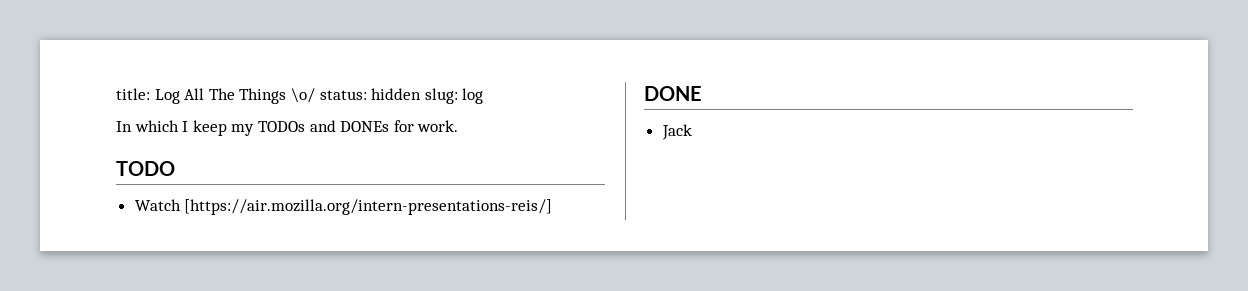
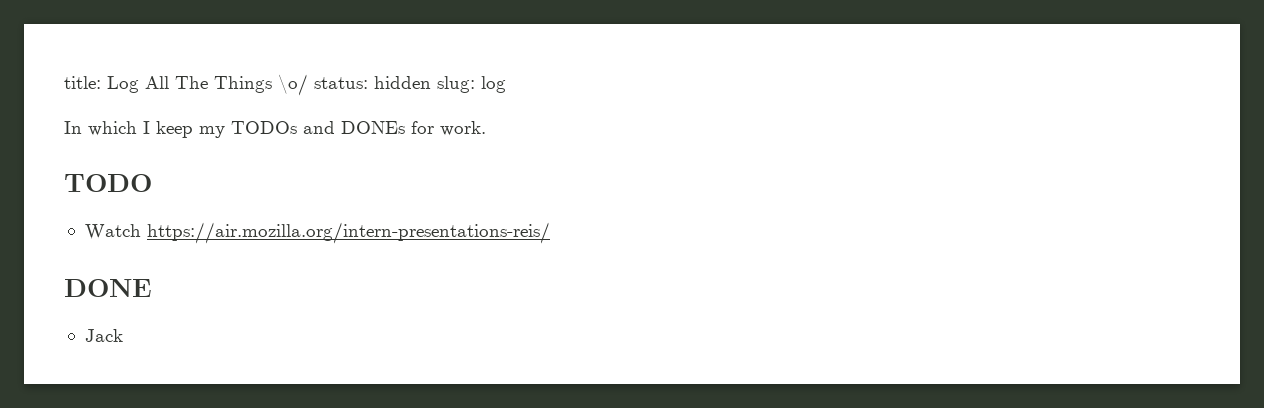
[184,199,553,215] [https://air.mozilla.org/intern-presentations-reis/] -> [146,222,550,244] https://air.mozilla.org/intern-presentations-reis/

